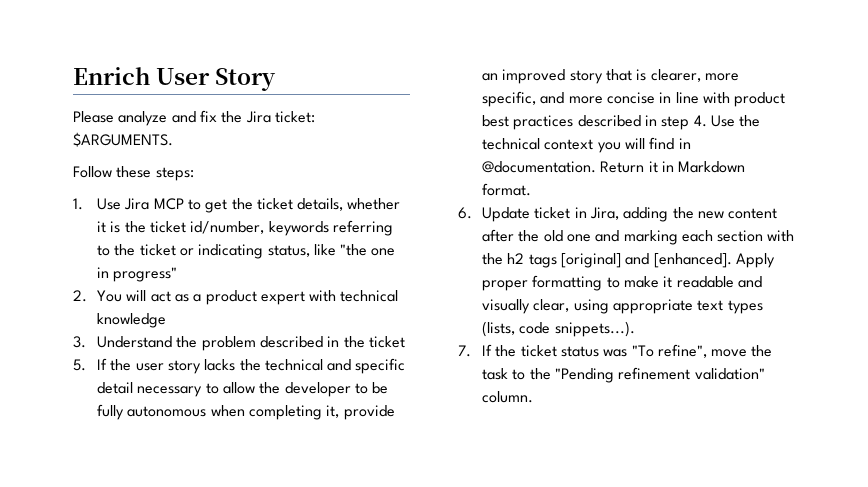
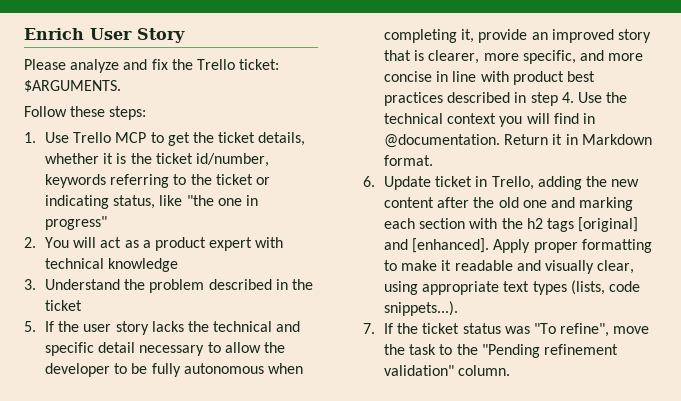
[245,111,271,123] Jira -> [196,59,235,70] Trello
[124,198,150,210] Jira -> [73,132,112,143] Trello
[589,207,619,220] Jira, -> [491,176,534,190] Trello,

